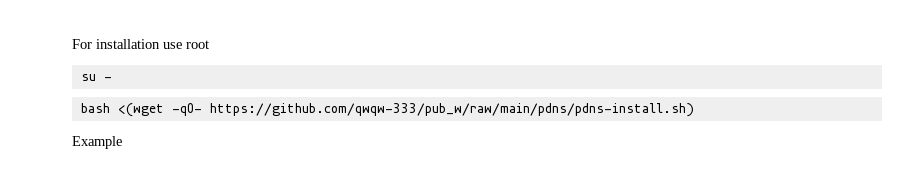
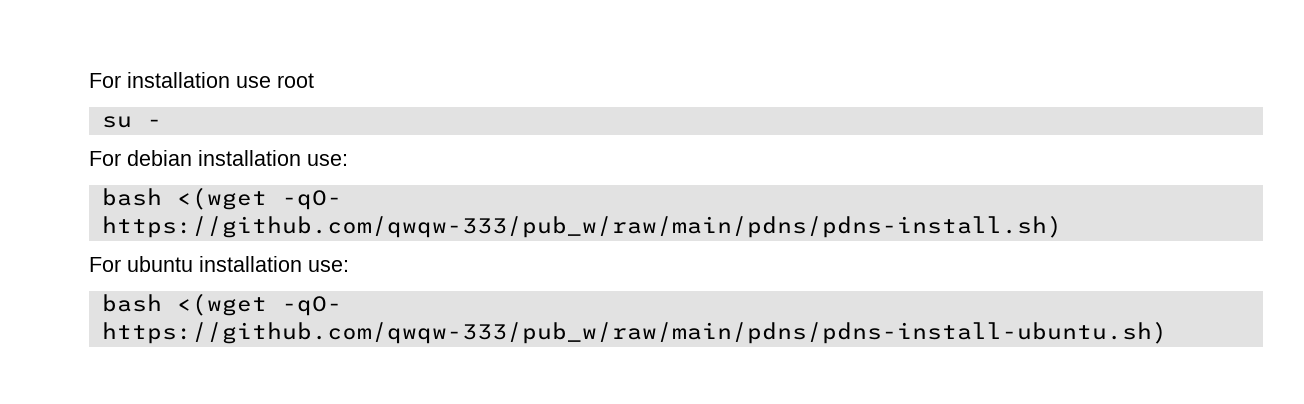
(112, 79) none -> [89,150,348,166] // For debian installation use:
[72,136,122,149] Example -> [89,256,349,272] [101,293,342,316] [101,321,1167,344] For ubuntu installation use: // bash <(wget -qO- https://github.com/qwqw-333/pub_w/raw/main/pdns/pdns-install-ubuntu.sh)

